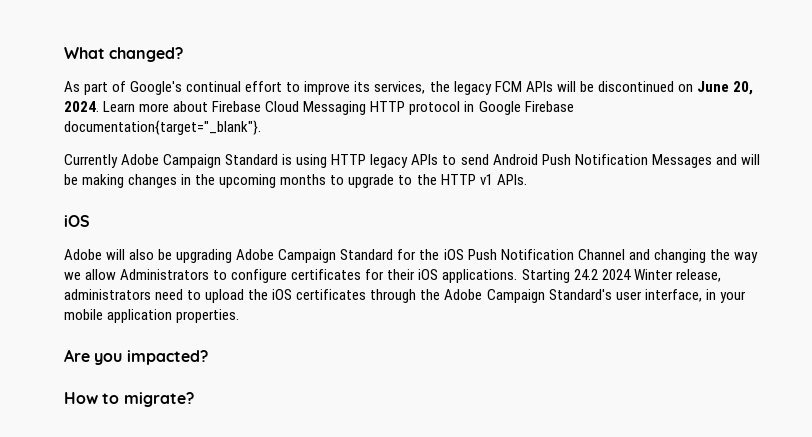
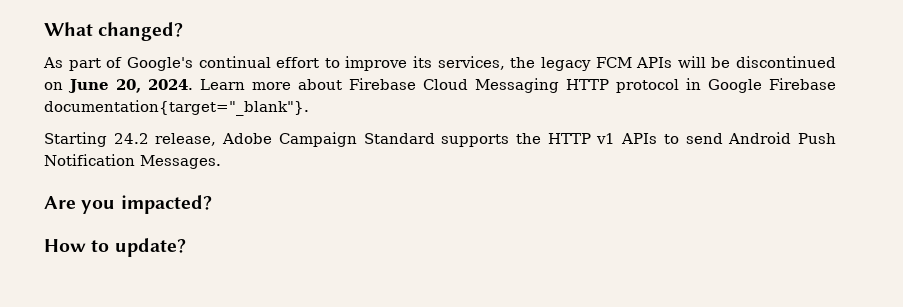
[64,154,409,168] Currently Adobe Campaign Standard is using HTTP legacy -> [44,132,616,147] Starting 24.2 release, Adobe Campaign Standard supports the HTTP v1
[651,154,760,168] [64,174,527,188] [64,215,90,227] [64,249,758,263] [64,269,721,283] [64,289,746,303] [64,309,240,323] Messages and will be making changes in the upcoming months to upgrade to the HTTP v1 APIs. // iOS // Adobe will also be upgrading Adobe Campaign Standard for the iOS Push Notification Channel and changing the way we allow Administrators to configure certificates for their iOS applications. Starting 24.2 2024 Winter release, administrators need to upload the iOS certificates through the Adobe Campaign Standard's user interface, in your mobile application properties. -> [140,155,221,169] Messages.
[123,392,194,407] migrate? -> [114,238,186,257] update?

